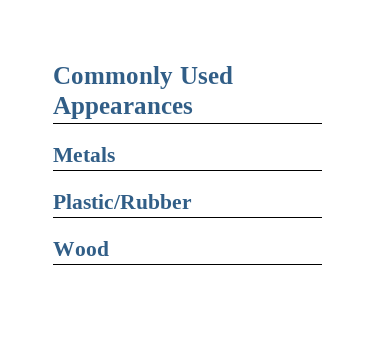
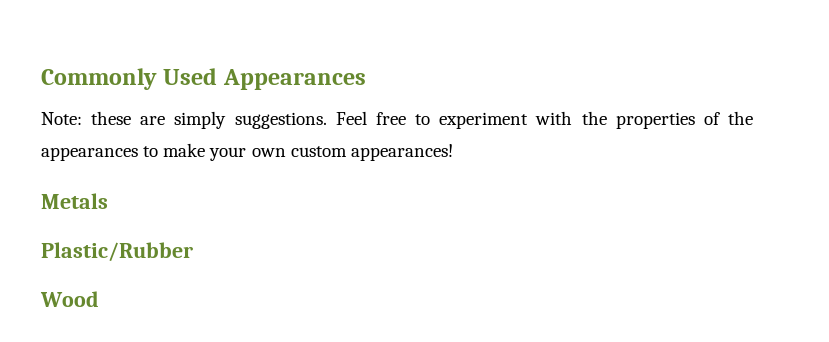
(193, 108) none -> [41,111,753,129] [41,143,453,161] // Note: these are simply suggestions. Feel free to experiment with the properties of the appearances to make your own custom appearances!

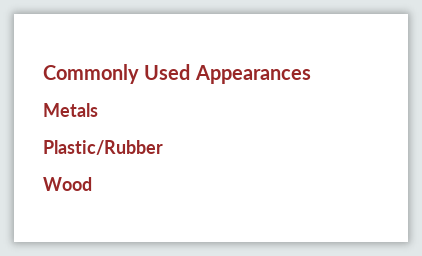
[41,111,753,129] [41,143,453,161] // Note: these are simply suggestions. Feel free to experiment with the properties of the appearances to make your own custom appearances! -> (311, 74) none

